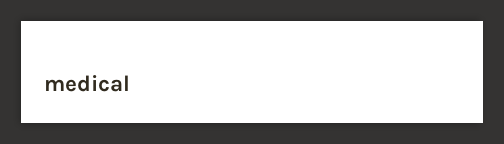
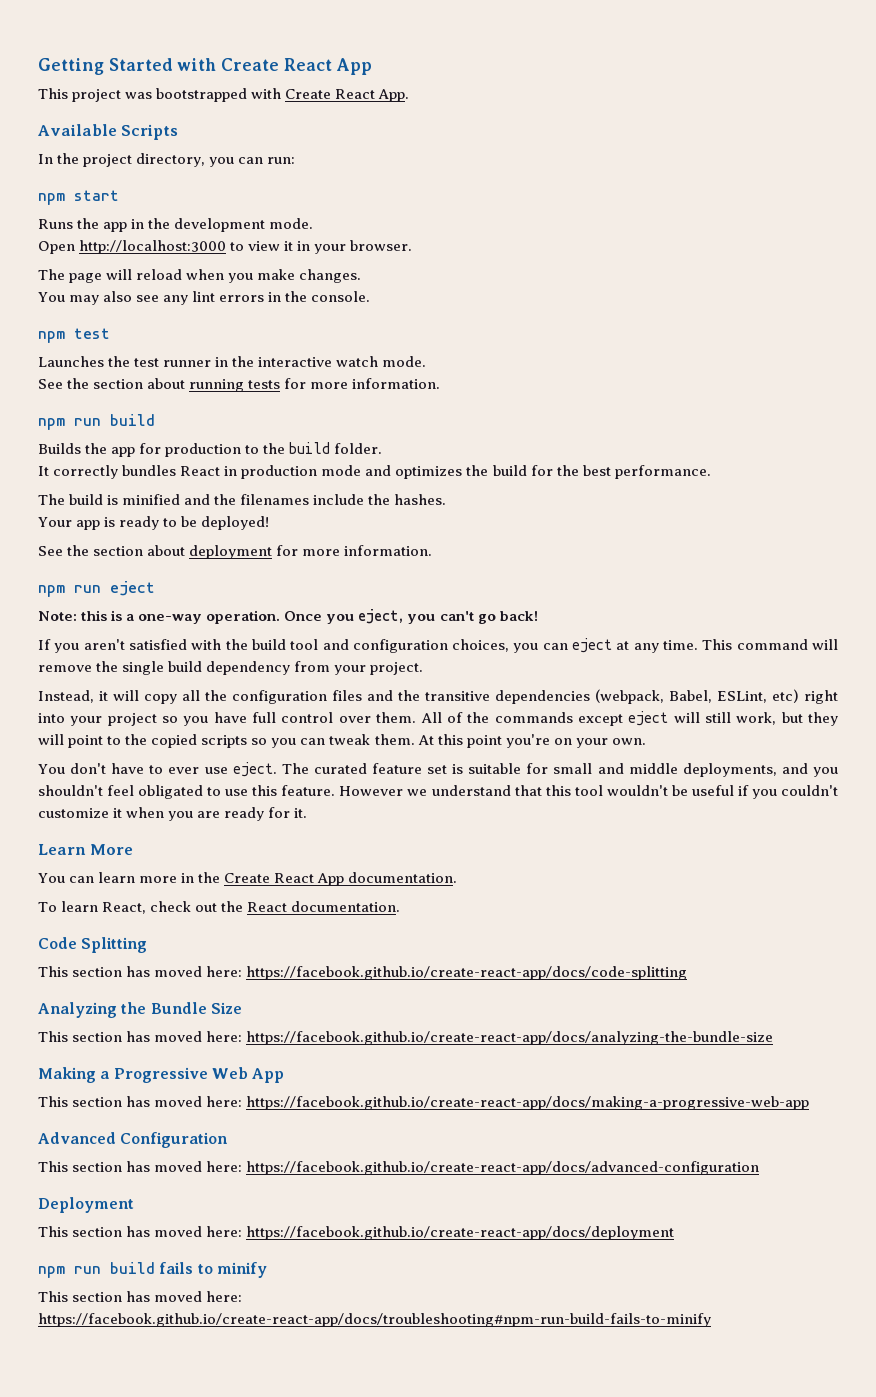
[44,75,130,92] medical -> [38,58,372,75] [38,88,410,102] [38,124,179,140] [38,153,296,167] [38,190,119,205] [38,218,314,232] [38,240,413,254] [38,269,362,283] [38,291,371,305] [38,328,110,343] [38,356,427,367] [38,378,441,392] [38,414,155,430] [38,442,383,457] [38,465,711,479] [38,494,447,505] [38,516,270,530] [38,545,433,559] [38,581,155,597] [38,609,538,624] [38,638,838,653] [38,661,424,675] [38,689,838,704] [38,711,839,726] [38,734,646,748] [38,762,839,777] [38,785,838,799] [38,807,308,821] [38,844,134,855] [38,872,458,886] [38,901,401,914] [38,937,148,953] [38,966,688,980] [38,1002,242,1018] [38,1031,774,1045] [38,1067,285,1083] [38,1096,810,1110] [38,1132,229,1148] [38,1161,760,1175] [38,1197,134,1213] [38,1226,675,1240] [38,1262,267,1278] [38,1291,243,1302] [38,1313,711,1327] Getting Started with Create React App // This project was bootstrapped with Create React App. // Available Scripts // In the project directory, you can run: // npm start // Runs the app in the development mode. // Open http://localhost:3000 to view it in your browser. // The page will reload when you make changes. // You may also see any lint errors in the console. // npm test // Launches the test runner in the interactive watch mode. // See the section about running tests for more information. // npm run build // Builds the app for production to the build folder. // It correctly bundles React in production mode and optimizes the build for the best performance. // The build is minified and the filenames include the hashes. // Your app is ready to be deployed! // See the section about deployment for more information. // npm run eject // Note: this is a one-way operation. Once you eject, you can't go back! // If you aren't satisfied with the build tool and configuration choices, you can eject at any time. This command will remove the single build dependency from your project. // Instead, it will copy all the configuration files and the transitive dependencies (webpack, Babel, ESLint, etc) right into your project so you have full control over them. All of the commands except eject will still work, but they will point to the copied scripts so you can tweak them. At this point you're on your own. // You don't have to ever use eject. The curated feature set is suitable for small and middle deployments, and you shouldn't feel obligated to use this feature. However we understand that this tool wouldn't be useful if you couldn't customize it when you are ready for it. // Learn More // You can learn more in the Create React App documentation. // To learn React, check out the React documentation. // Code Splitting // This section has moved here: https://facebook.github.io/create-react-app/docs/code-splitting // Analyzing the Bundle Size // This section has moved here: https://facebook.github.io/create-react-app/docs/analyzing-the-bundle-size // Making a Progressive Web App // This section has moved here: https://facebook.github.io/create-react-app/docs/making-a-progressive-web-app // Advanced Configuration // This section has moved here: https://facebook.github.io/create-react-app/docs/advanced-configuration // Deployment // This section has moved here: https://facebook.github.io/create-react-app/docs/deployment // npm run build fails to minify // This section has moved here: https://facebook.github.io/create-react-app/docs/troubleshooting#npm-run-build-fails-to-minify

